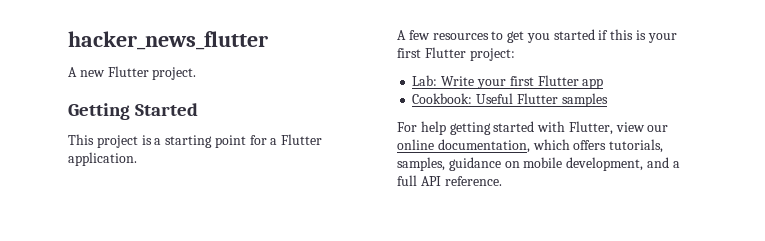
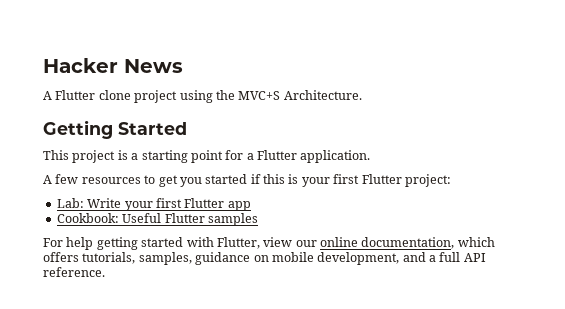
[68,31,268,50] [68,66,197,80] hacker_news_flutter // A new Flutter project. -> [43,58,183,73] [43,90,362,103] Hacker News // A Flutter clone project using the MVC+S Architecture.

